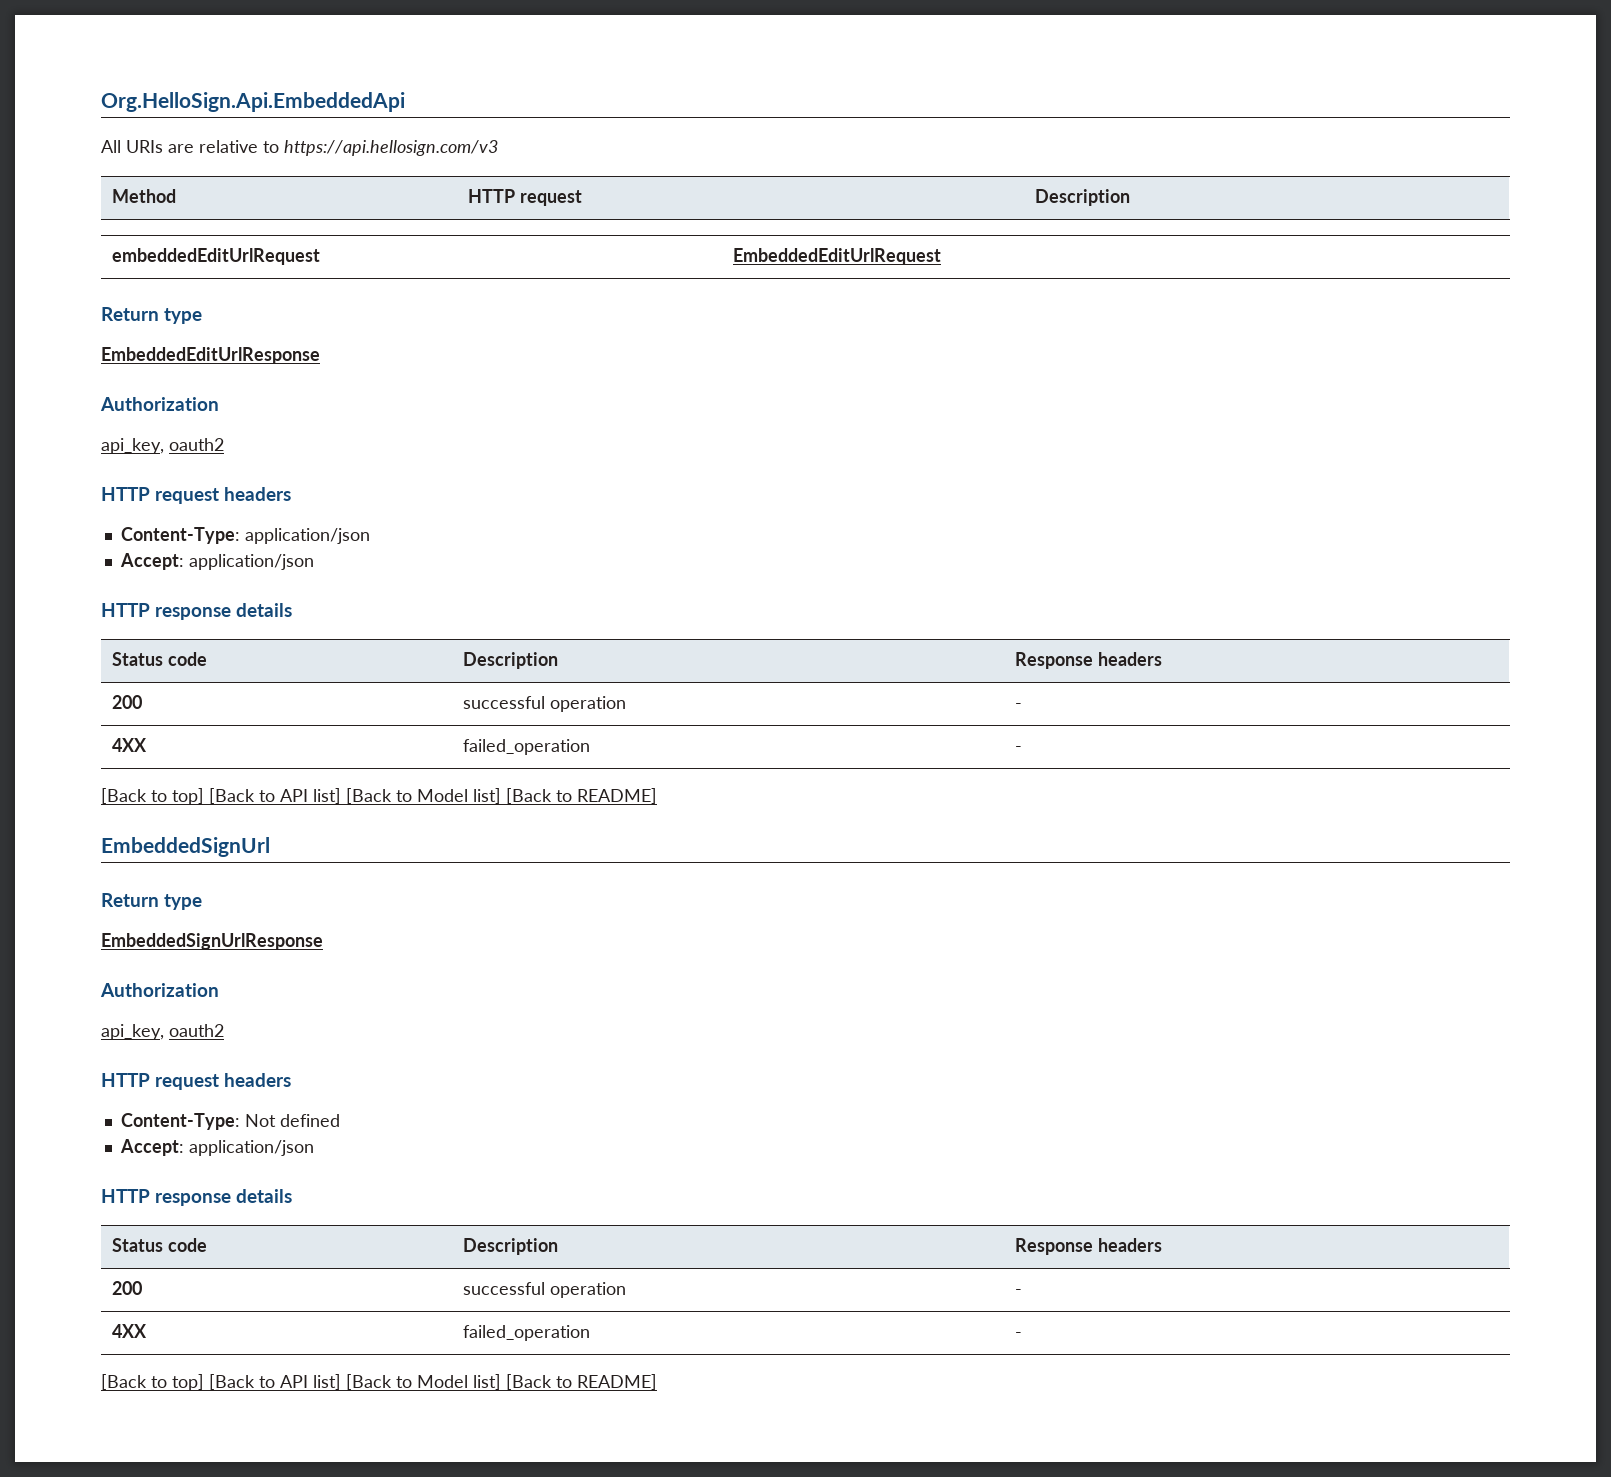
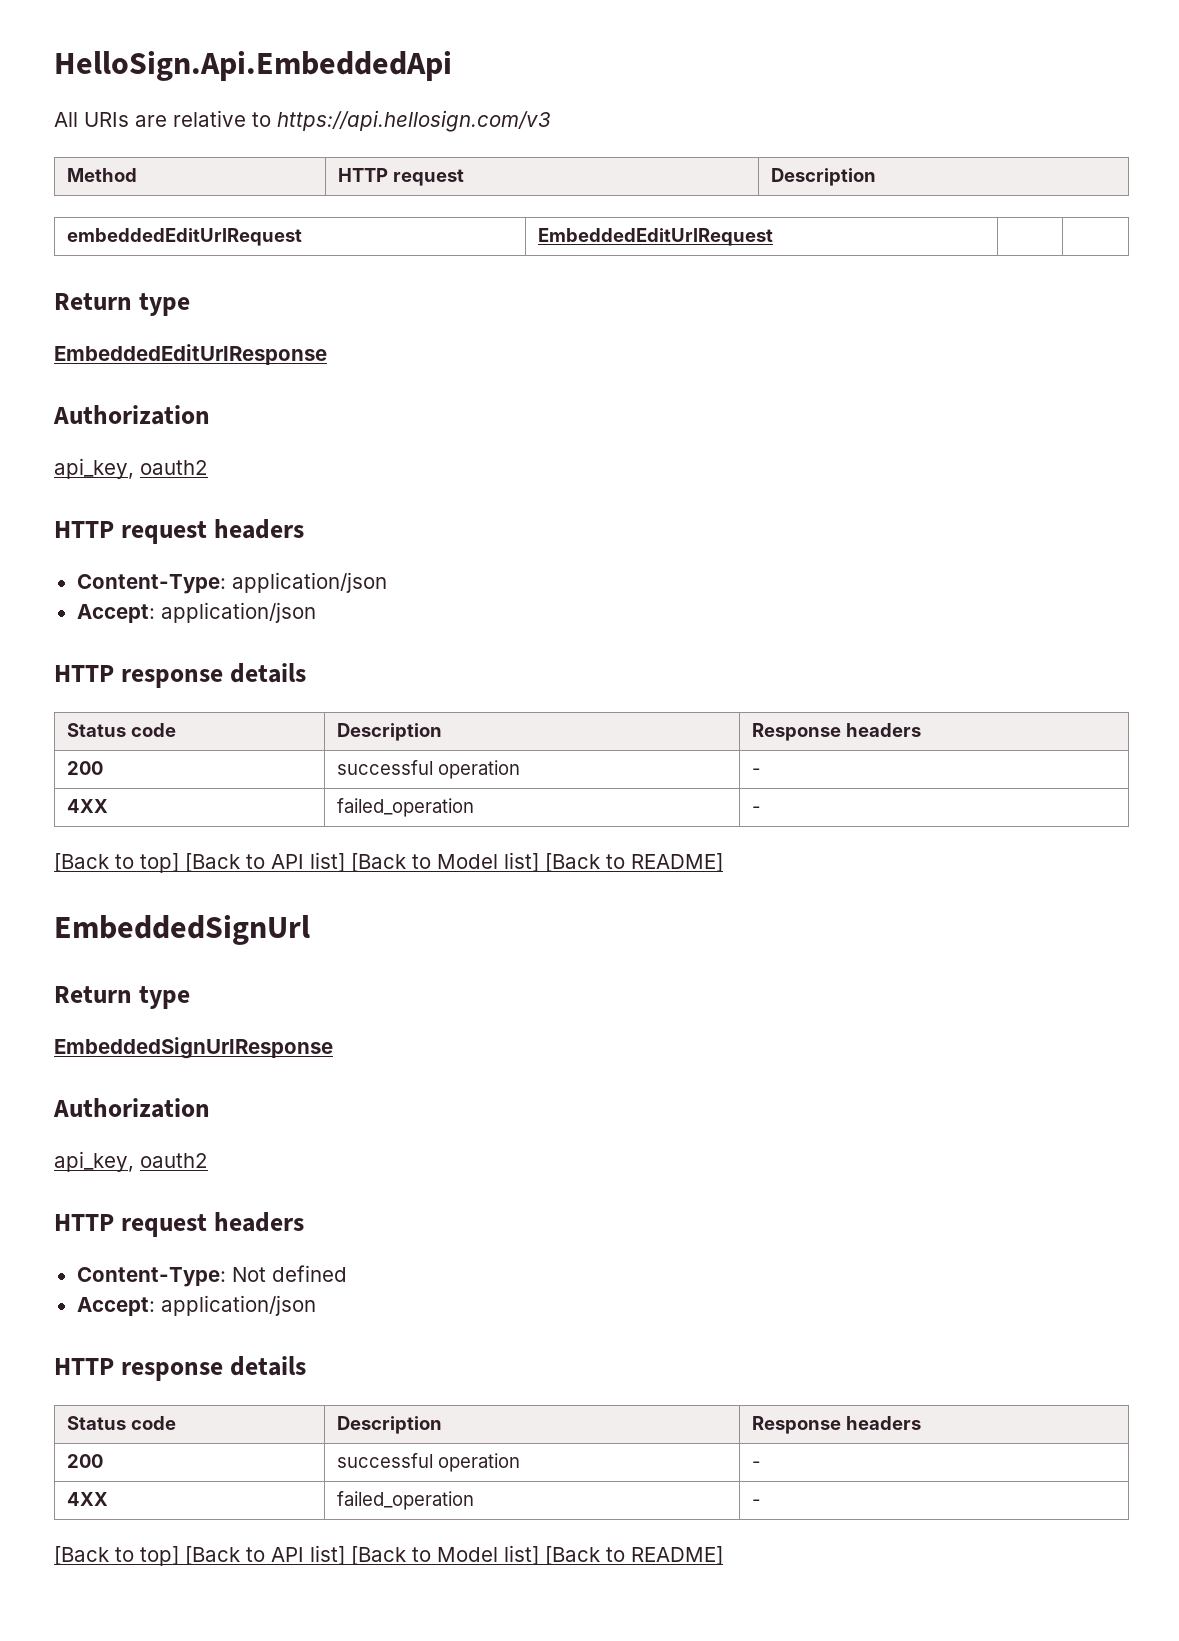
[101,92,405,112] Org.HelloSign.Api.EmbeddedApi -> [54,51,452,81] HelloSign.Api.EmbeddedApi

